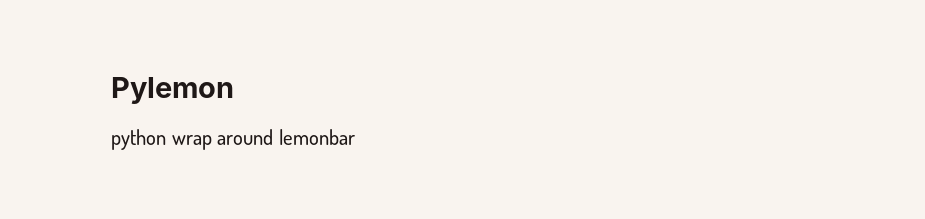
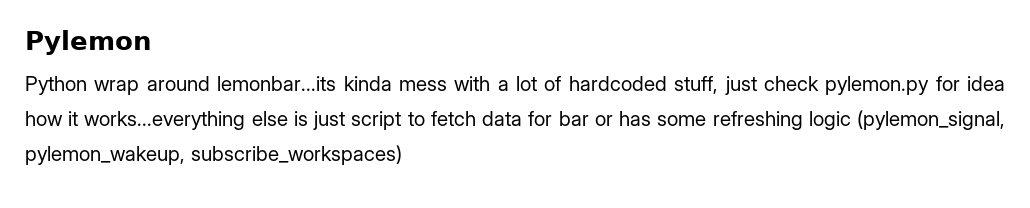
[111,129,166,150] python -> [25,76,87,95] Python
[278,129,355,145] lemonbar -> [217,76,1005,95] [25,110,1006,130] [25,145,402,165] lemonbar...its kinda mess with a lot of hardcoded stuff, just check pylemon.py for idea how it works...everything else is just script to fetch data for bar or has some refreshing logic (pylemon_signal, pylemon_wakeup, subscribe_workspaces)

